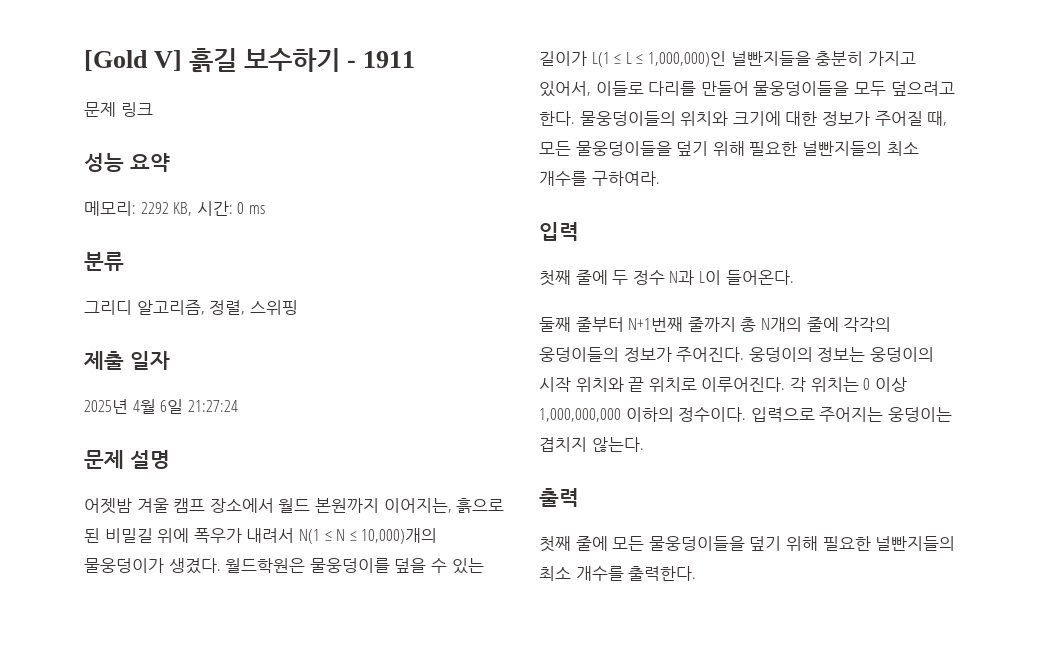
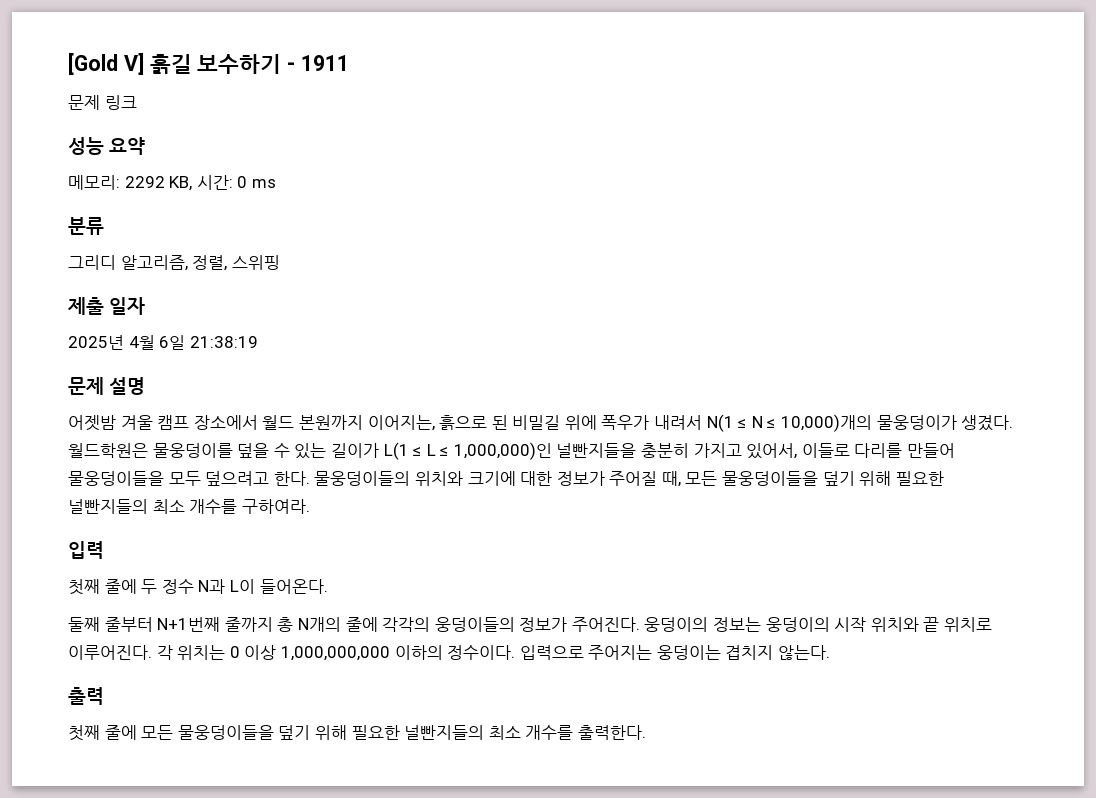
[187,400,238,412] 21:27:24 -> [189,336,258,348] 21:38:19

